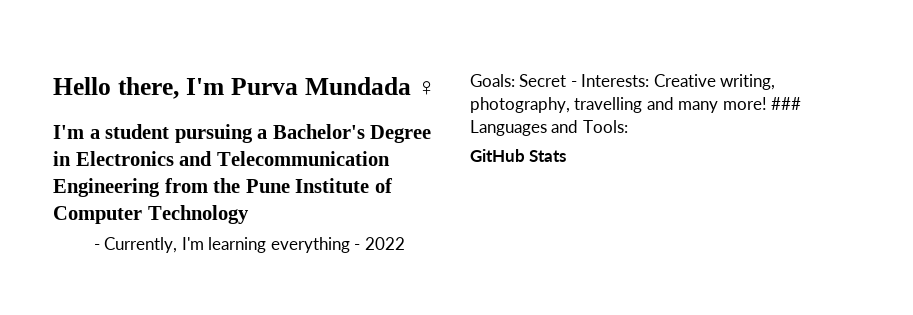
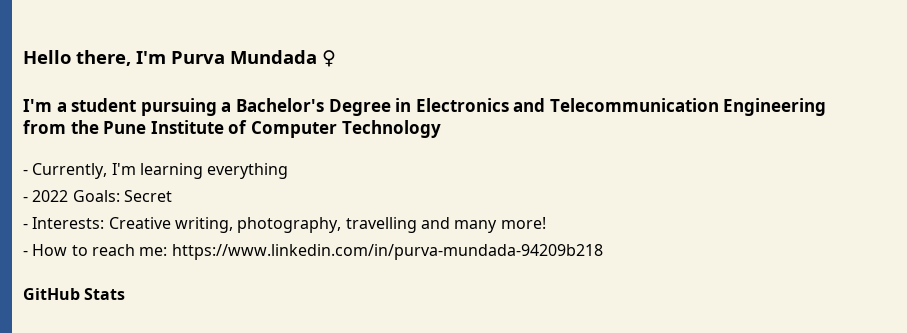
(350, 245) none -> (289, 171) //
(567, 80) none -> (172, 196) //
[771,97,802,110] [470,120,628,136] ### Languages and Tools: -> [23,244,603,260] // - How to reach me: https://www.linkedin.com/in/purva-mundada-94209b218

